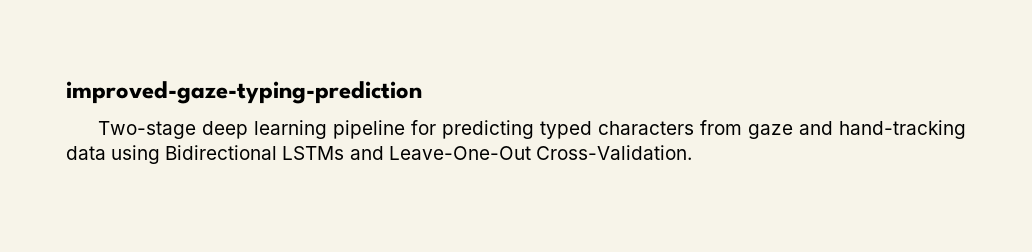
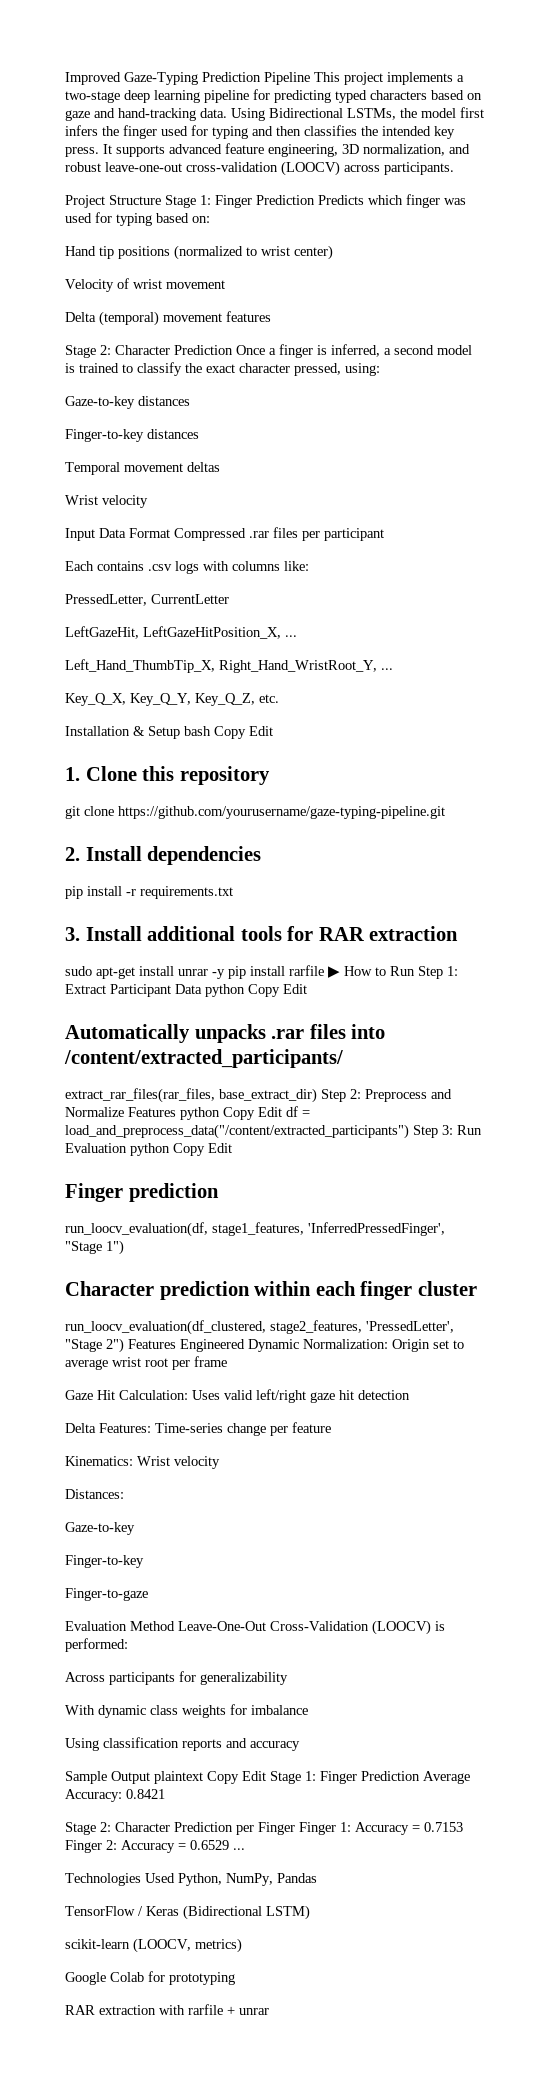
[66,81,422,104] [97,121,196,139] improved-gaze-typing-prediction // Two-stage -> [65,72,464,85] [65,91,120,103] Improved Gaze-Typing Prediction Pipeline This project implements a two-stage
[699,120,742,135] from -> [431,90,482,100] based on
[66,145,692,164] data using Bidirectional LSTMs and Leave-One-Out Cross-Validation. -> [200,107,484,121] [65,125,455,139] [65,143,470,157] [65,161,454,176] [65,194,466,208] [65,212,210,226] [65,245,333,260] [65,278,225,292] [65,311,271,326] [65,344,472,358] [65,362,380,376] [65,396,190,409] [65,429,199,442] [65,462,220,475] [65,495,148,508] [65,527,384,541] [65,561,309,574] [65,594,229,606] [65,626,297,639] [65,659,393,673] [65,693,279,706] [65,726,273,739] [65,766,270,785] [65,806,445,819] [65,846,262,865] [65,886,233,899] [65,926,459,941] [65,965,458,979] [65,984,307,997] [65,1024,386,1043] [64,1049,343,1068] [65,1088,452,1103] [65,1106,310,1120] [65,1124,482,1139] [65,1143,232,1156] [65,1183,219,1202] [65,1222,445,1237] [65,1240,124,1255] [65,1281,477,1300] [65,1320,454,1335] [65,1338,464,1353] [65,1356,227,1370] [65,1389,410,1403] [65,1422,331,1436] [65,1456,220,1469] [65,1489,124,1499] [65,1522,135,1535] [65,1555,144,1568] [65,1588,148,1601] [65,1620,445,1635] [65,1638,128,1652] [65,1671,288,1685] [65,1704,308,1718] [65,1737,300,1751] [65,1771,470,1784] [65,1789,165,1802] [65,1822,463,1835] [65,1840,245,1853] [65,1873,317,1886] [65,1905,310,1920] [65,1938,242,1953] [65,1971,235,1985] [65,2004,269,2015] data. Using Bidirectional LSTMs, the model first infers the finger used for typing and then classifies the intended key press. It supports advanced feature engineering, 3D normalization, and robust leave-one-out cross-validation (LOOCV) across participants. // Project Structure Stage 1: Finger Prediction Predicts which finger was used for typing based on: // Hand tip positions (normalized to wrist center) // Velocity of wrist movement // Delta (temporal) movement features // Stage 2: Character Prediction Once a finger is inferred, a second model is trained to classify the exact character pressed, using: // Gaze-to-key distances // Finger-to-key distances // Temporal movement deltas // Wrist velocity // Input Data Format Compressed .rar files per participant // Each contains .csv logs with columns like: // PressedLetter, CurrentLetter // LeftGazeHit, LeftGazeHitPosition_X, ... // Left_Hand_ThumbTip_X, Right_Hand_WristRoot_Y, ... // Key_Q_X, Key_Q_Y, Key_Q_Z, etc. // Installation & Setup bash Copy Edit // 1. Clone this repository // git clone https://github.com/yourusername/gaze-typing-pipeline.git // 2. Install dependencies // pip install -r requirements.txt // 3. Install additional tools for RAR extraction // sudo apt-get install unrar -y pip install rarfile ▶ How to Run Step 1: Extract Participant Data python Copy Edit // Automatically unpacks .rar files into /content/extracted_participants/ // extract_rar_files(rar_files, base_extract_dir) Step 2: Preprocess and Normalize Features python Copy Edit df = load_and_preprocess_data("/content/extracted_participants") Step 3: Run Evaluation python Copy Edit // Finger prediction // run_loocv_evaluation(df, stage1_features, 'InferredPressedFinger', "Stage 1") // Character prediction within each finger cluster // run_loocv_evaluation(df_clustered, stage2_features, 'PressedLetter', "Stage 2") Features Engineered Dynamic Normalization: Origin set to average wrist root per frame // Gaze Hit Calculation: Uses valid left/right gaze hit detection // Delta Features: Time-series change per feature // Kinematics: Wrist velocity // Distances: // Gaze-to-key // Finger-to-key // Finger-to-gaze // Evaluation Method Leave-One-Out Cross-Validation (LOOCV) is performed: // Across participants for generalizability // With dynamic class weights for imbalance // Using classification reports and accuracy // Sample Output plaintext Copy Edit Stage 1: Finger Prediction Average Accuracy: 0.8421 // Stage 2: Character Prediction per Finger Finger 1: Accuracy = 0.7153 Finger 2: Accuracy = 0.6529 ... // Technologies Used Python, NumPy, Pandas // TensorFlow / Keras (Bidirectional LSTM) // scikit-learn (LOOCV, metrics) // Google Colab for prototyping // RAR extraction with rarfile + unrar

